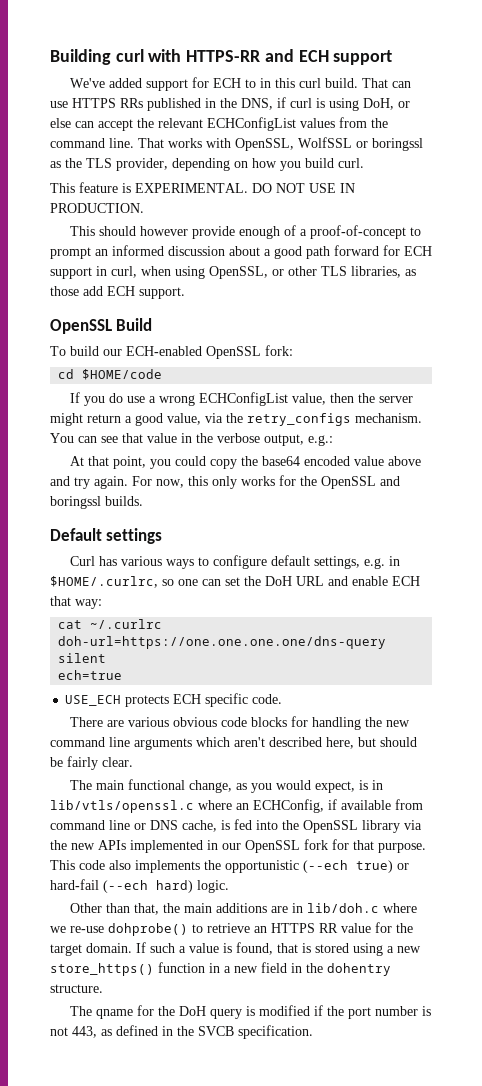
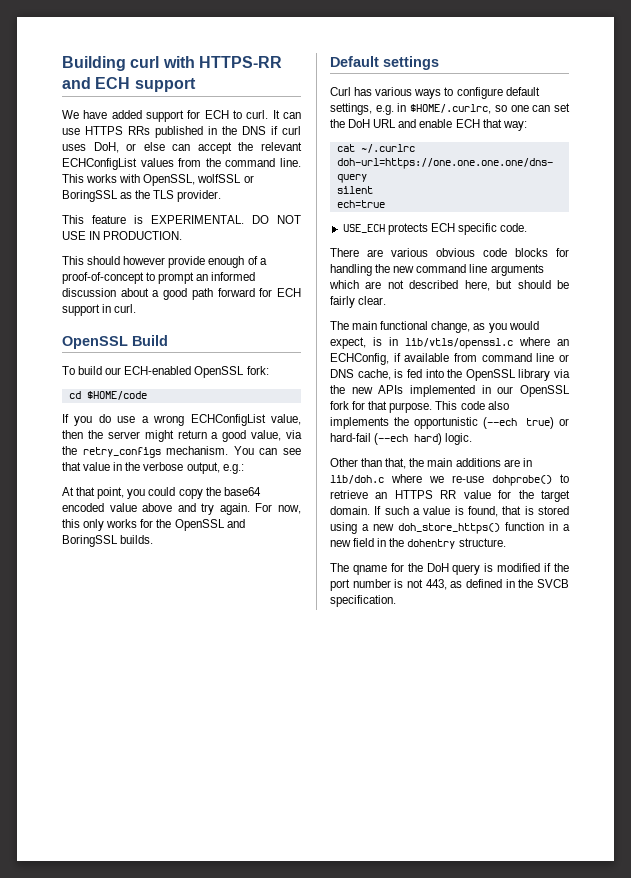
[70,78,106,88] We've -> [62,110,108,119] We have
[260,78,389,88] in this curl build. That -> [246,110,280,119] curl. It
[241,98,273,110] DNS, -> [242,126,266,135] DNS
[316,98,359,111] is using -> [62,144,86,151] uses
[138,138,164,148] That -> [62,174,84,183] This
[298,137,423,151] [50,158,364,171] WolfSSL or boringssl as the TLS provider, depending on how you build curl. -> [197,174,254,183] [62,190,222,202] wolfSSL or BoringSSL as the TLS provider.
[111,266,416,279] [50,286,185,299] curl, when using OpenSSL, or other TLS libraries, as those add ECH support. -> [114,304,137,313] curl.
[50,496,101,509] boringssl -> [62,535,118,547] BoringSSL
[234,737,265,747] aren't -> [365,280,404,289] are not
[50,963,154,976] store_https() -> [398,523,500,534] doh_store_https()

